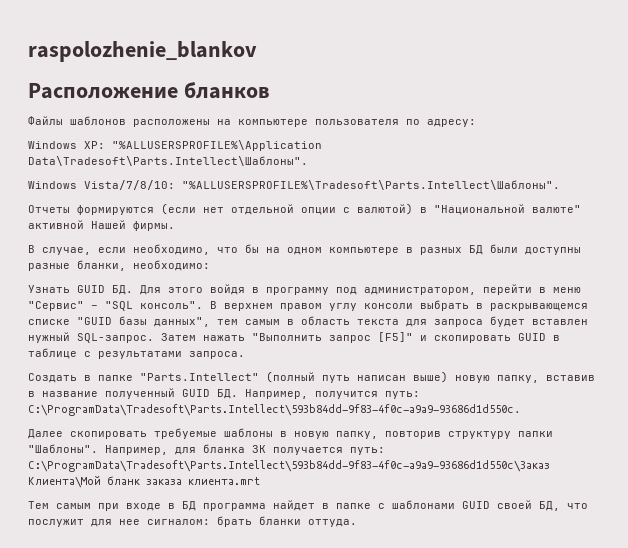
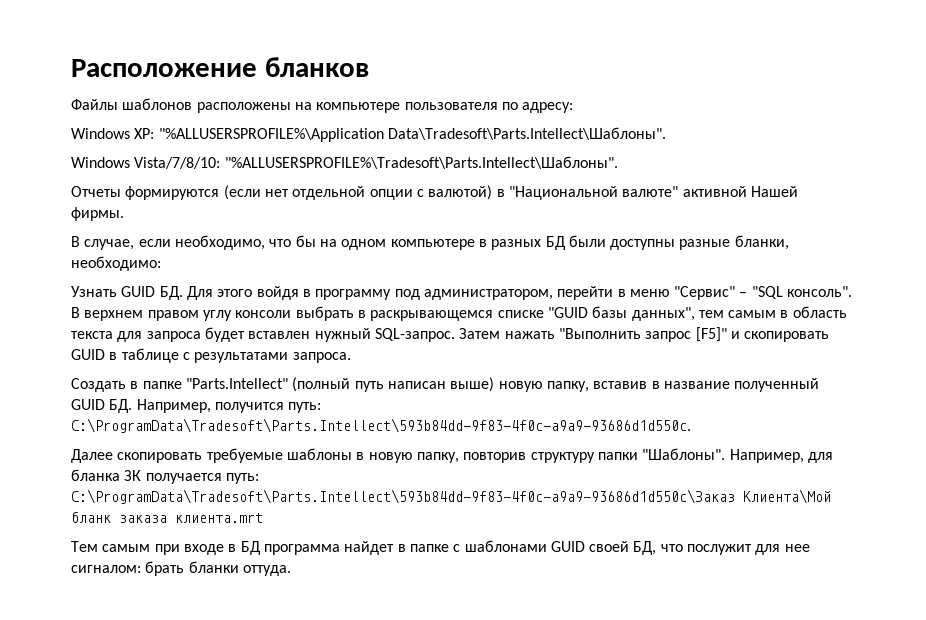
[28,41,257,62] raspolozhenie_blankov // -> (71, 68) none

